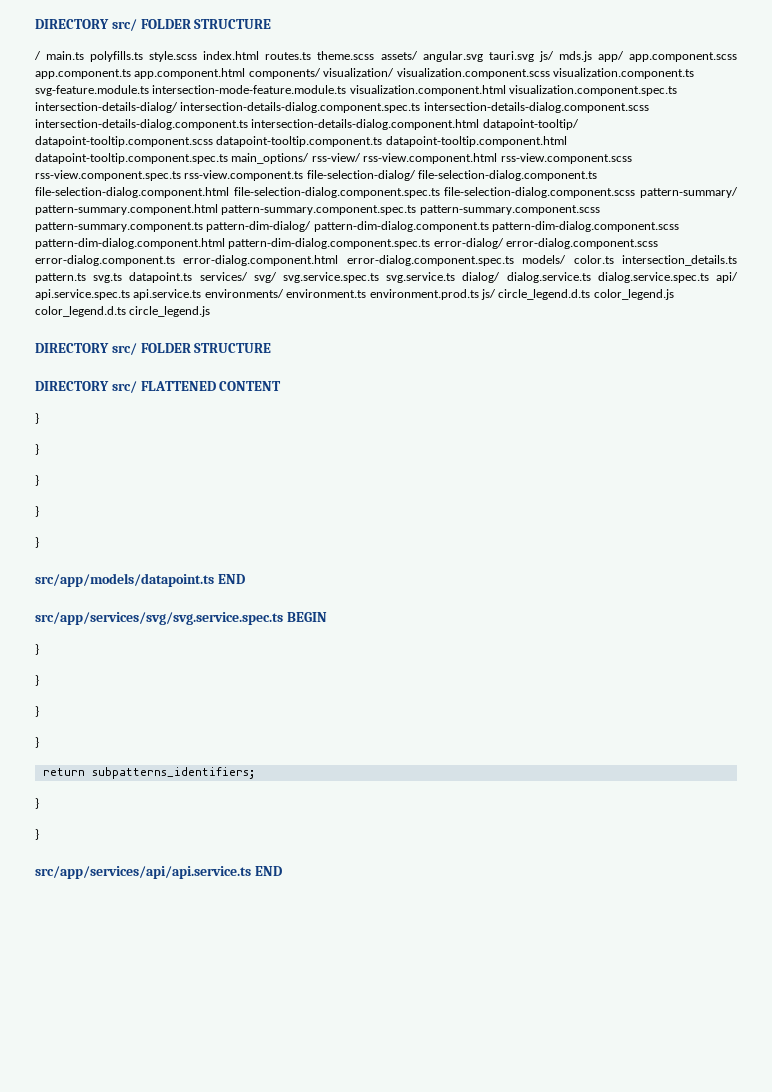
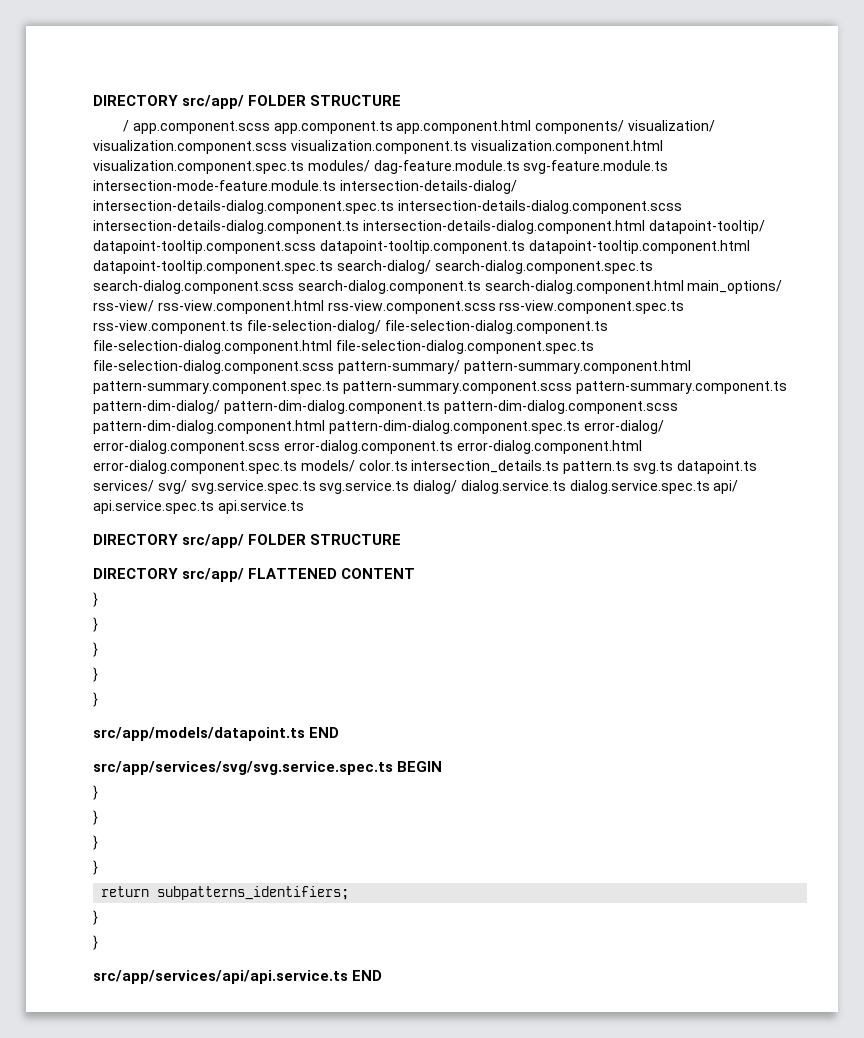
[35,19,137,31] DIRECTORY src/ -> [93,95,245,109] DIRECTORY src/app/
[46,51,624,62] main.ts polyfills.ts style.scss index.html routes.ts theme.scss assets/ angular.svg tauri.svg js/ mds.js app/ -> (129, 126) none
[35,85,678,96] svg-feature.module.ts intersection-mode-feature.module.ts visualization.component.html visualization.component.spec.ts -> [470,140,663,154] [93,160,669,174] [93,180,336,191] visualization.component.html visualization.component.spec.ts modules/ dag-feature.module.ts svg-feature.module.ts intersection-mode-feature.module.ts
(228, 158) none -> [336,260,653,274] [93,280,684,294] search-dialog/ search-dialog.component.spec.ts search-dialog.component.scss search-dialog.component.ts search-dialog.component.html
[204,289,674,300] [35,306,211,317] [35,343,137,355] environments/ environment.ts environment.prod.ts js/ circle_legend.d.ts color_legend.js color_legend.d.ts circle_legend.js // DIRECTORY src/ -> [93,534,245,548] // DIRECTORY src/app/
[111,381,137,393] src/ -> [182,568,245,582] src/app/

